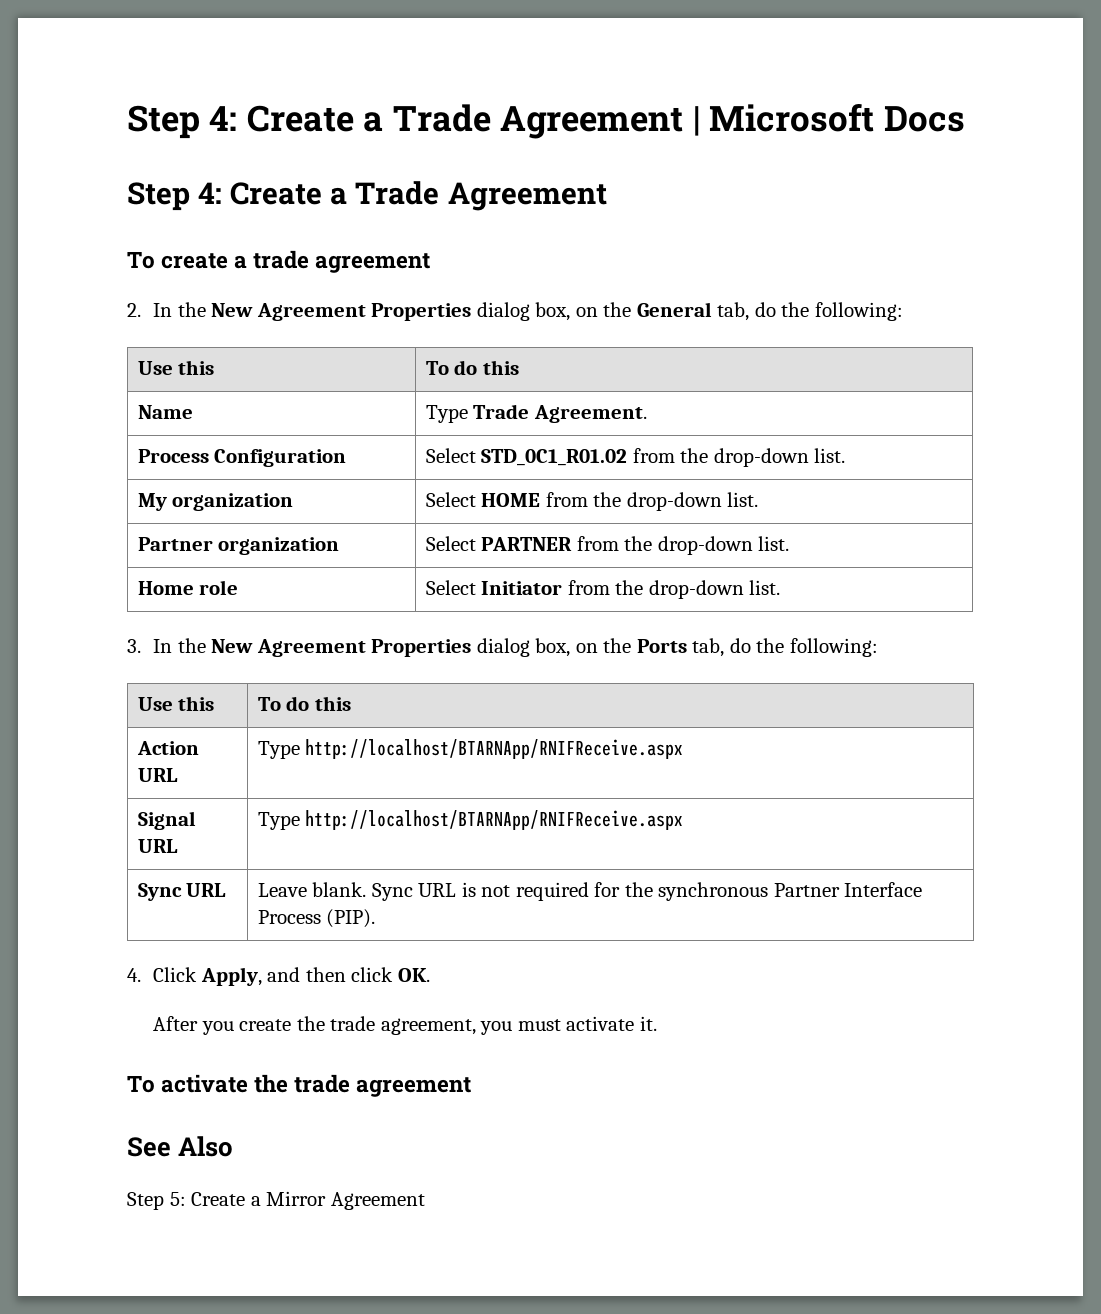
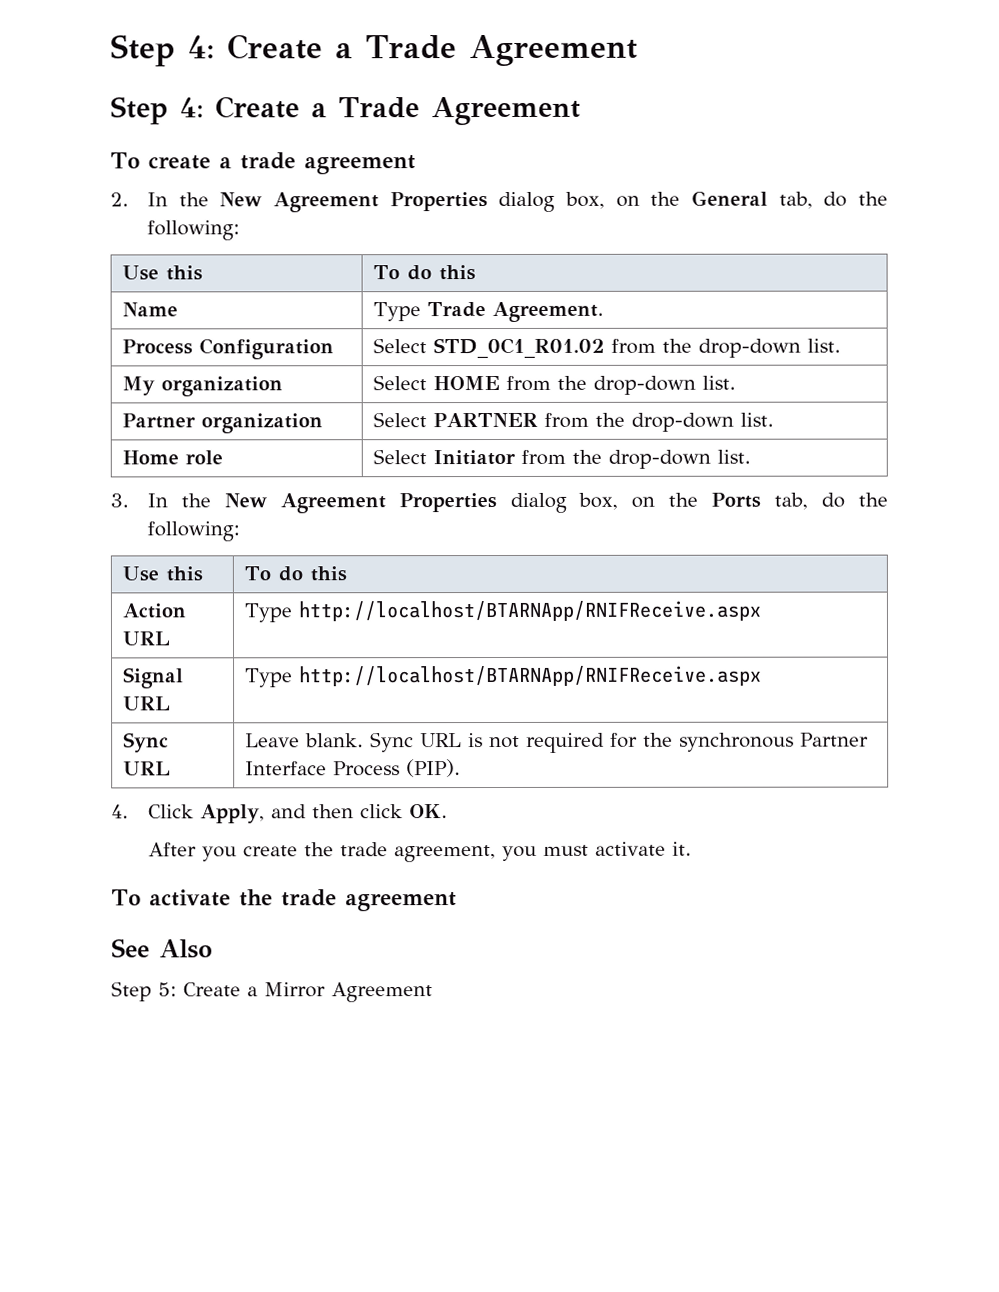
[127,103,965,139] Step 4: Create a Trade Agreement | Microsoft Docs -> [110,34,638,67] Step 4: Create a Trade Agreement

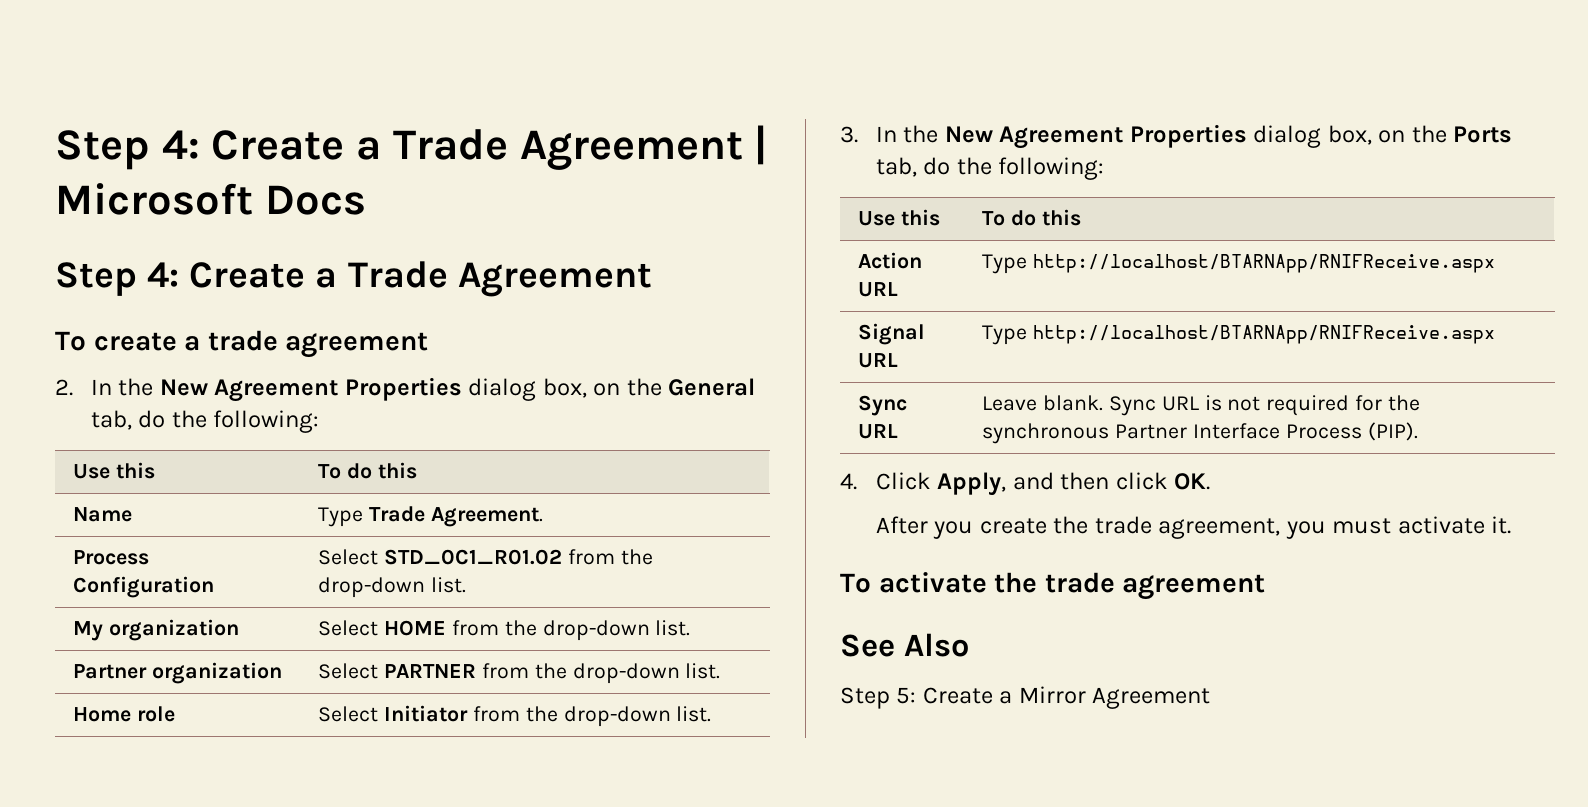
[110,34,638,67] Step 4: Create a Trade Agreement -> [55,125,768,170] [55,183,366,215] Step 4: Create a Trade Agreement | Microsoft Docs

